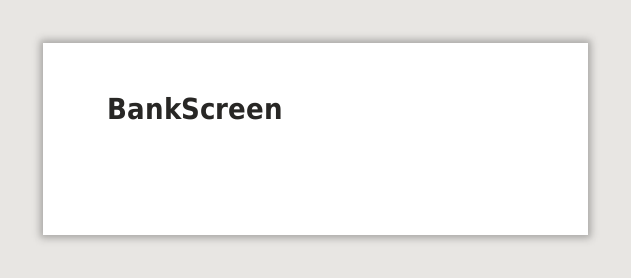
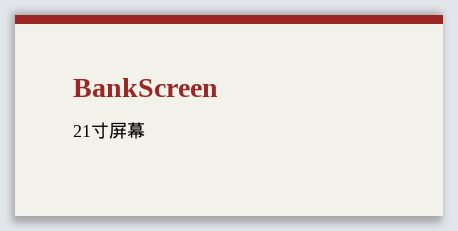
(283, 108) none -> [73,122,145,139] // 21寸屏幕

